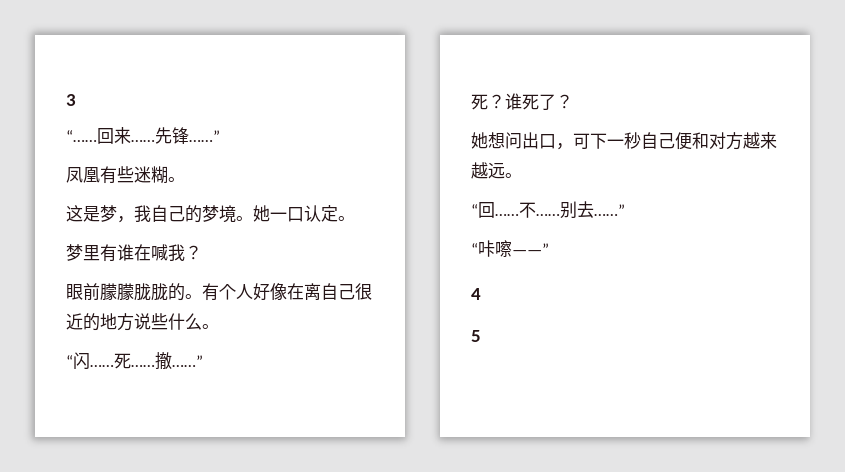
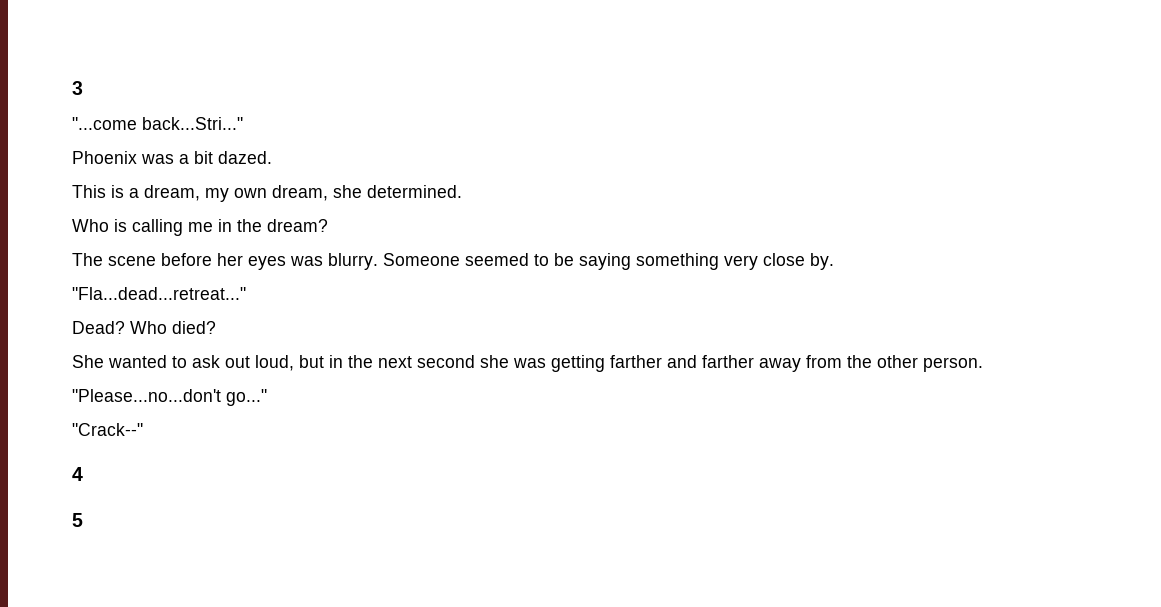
[66,127,220,144] [66,166,185,184] [66,205,355,223] [66,244,202,262] [66,283,372,301] [66,313,219,331] [66,352,203,370] [471,93,573,110] [471,132,777,150] [471,162,522,179] [471,201,625,219] [471,240,549,257] “……回来……先锋……” // 凤凰有些迷糊。 // 这是梦，我自己的梦境。她一口认定。 // 梦里有谁在喊我？ // 眼前朦朦胧胧的。有个人好像在离自己很近的地方说些什么。 // “闪……死……撤……” // 死？谁死了？ // 她想问出口，可下一秒自己便和对方越来越远。 // “回……不……别去……” // “咔嚓——” -> [72,117,243,130] [72,151,272,164] [72,185,462,202] [72,219,328,236] [72,253,834,270] [72,287,246,300] [72,321,216,334] [72,355,983,372] [72,389,267,406] [72,423,143,436] "...come back...Stri..." // Phoenix was a bit dazed. // This is a dream, my own dream, she determined. // Who is calling me in the dream? // The scene before her eyes was blurry. Someone seemed to be saying something very close by. // "Fla...dead...retreat..." // Dead? Who died? // She wanted to ask out loud, but in the next second she was getting farther and farther away from the other person. // "Please...no...don't go..." // "Crack--"

